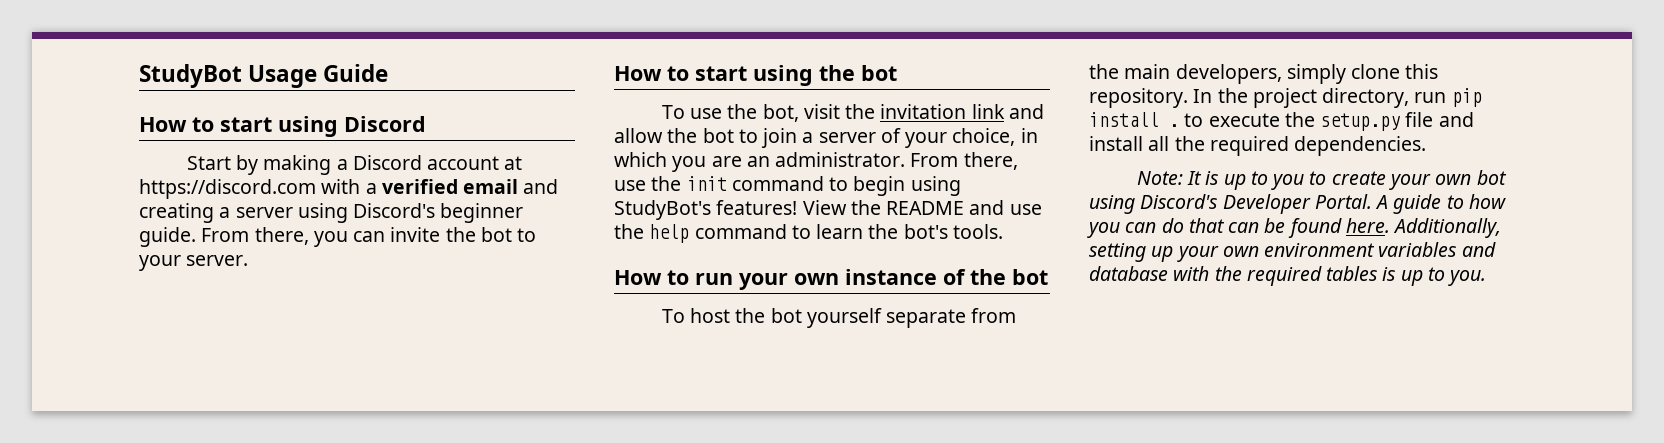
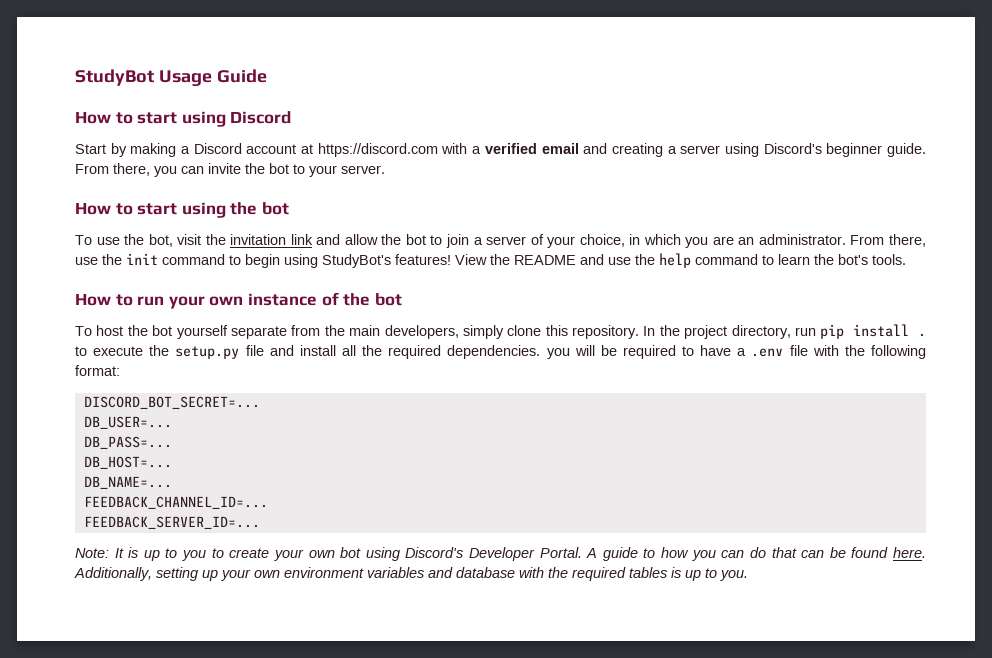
(1427, 146) none -> [546,345,926,359] [75,365,120,376] [83,396,260,409] [83,416,172,429] [83,436,172,449] [83,456,172,469] [83,476,172,489] [83,496,268,509] [83,516,260,529] you will be required to have a .env file with the following format: // DISCORD_BOT_SECRET=... // DB_USER=... // DB_PASS=... // DB_HOST=... // DB_NAME=... // FEEDBACK_CHANNEL_ID=... // FEEDBACK_SERVER_ID=...

